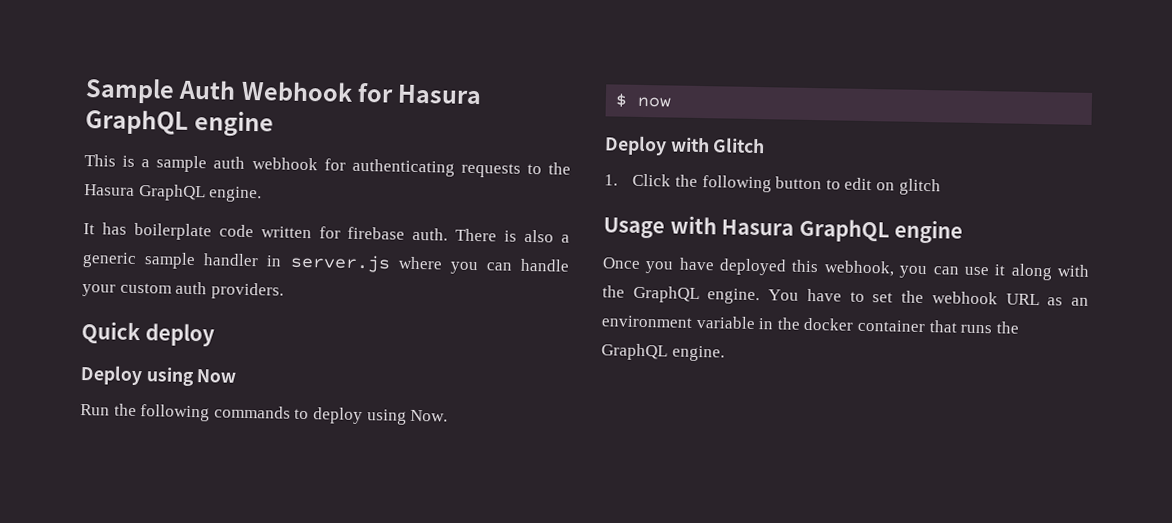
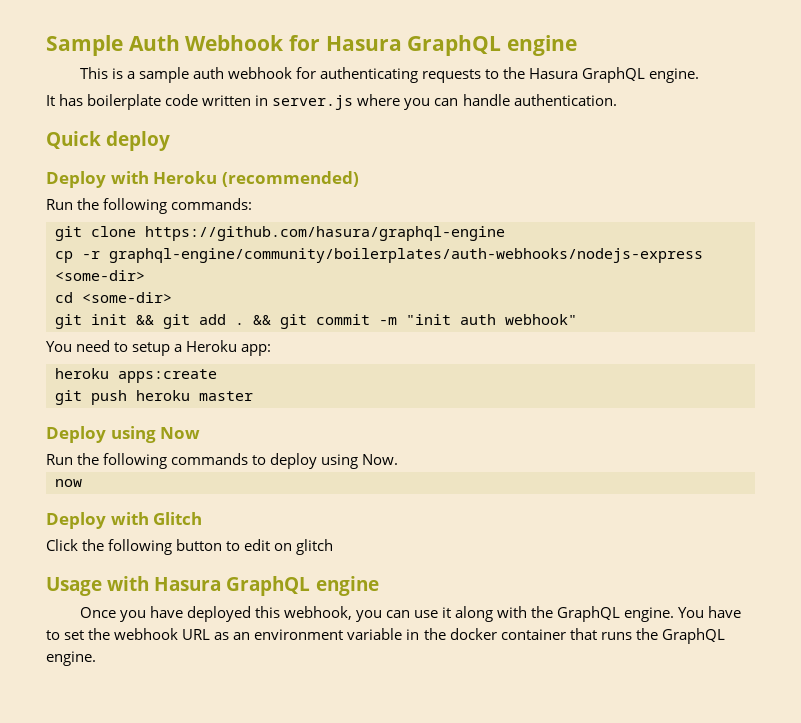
[318,226,571,243] [82,252,260,270] for firebase auth. There is also a generic sample handler -> (252, 100) none
[82,281,284,300] [81,321,215,347] your custom auth providers. // Quick deploy -> [513,94,617,106] [46,131,171,151] [46,171,359,188] [46,198,253,214] [55,226,505,241] [55,248,703,263] [55,270,145,281] [55,292,172,303] [55,314,577,329] [46,340,272,356] [55,368,217,383] [55,390,253,405] authentication. // Quick deploy // Deploy with Heroku (recommended) // Run the following commands: // git clone https://github.com/hasura/graphql-engine // cp -r graphql-engine/community/boilerplates/auth-webhooks/nodejs-express <some-dir> // cd <some-dir> // git init && git add . && git commit -m "init auth webhook" // You need to setup a Heroku app: // heroku apps:create // git push heroku master
[615,93,628,108] $ -> (399, 459) none
[604,174,618,186] 1. -> (203, 518) none

